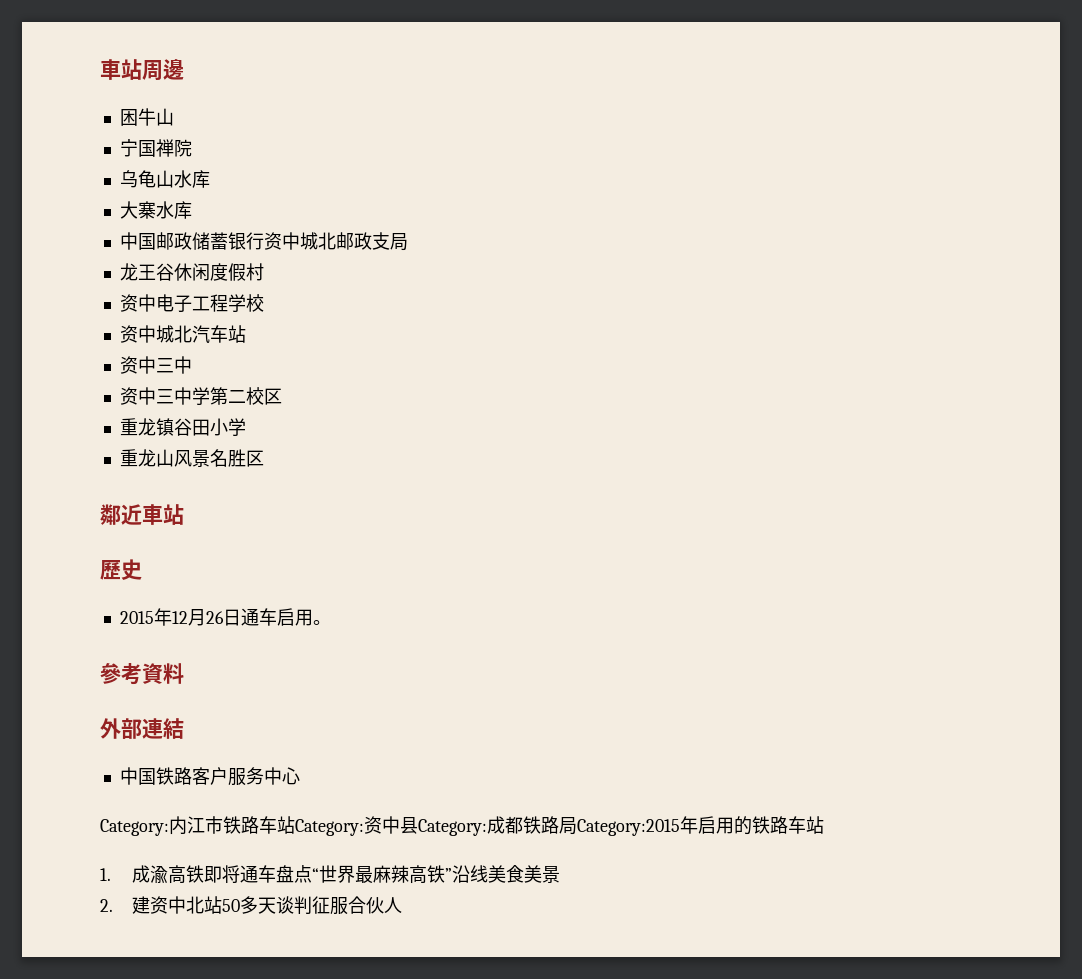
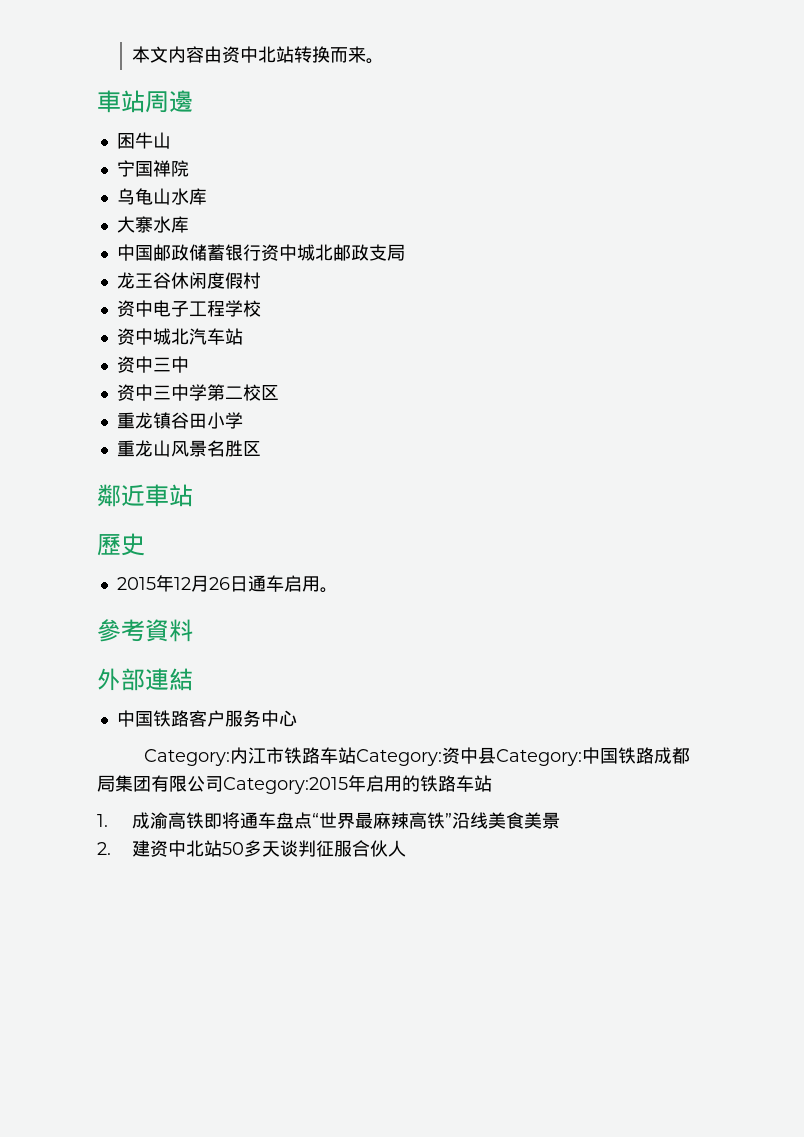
(100, 69) none -> [132,46,385,64] 本文内容由资中北站转换而来。 //
[487,816,577,835] 成都铁路局 -> [581,747,690,764] [97,775,223,792] 中国铁路成都局集团有限公司

